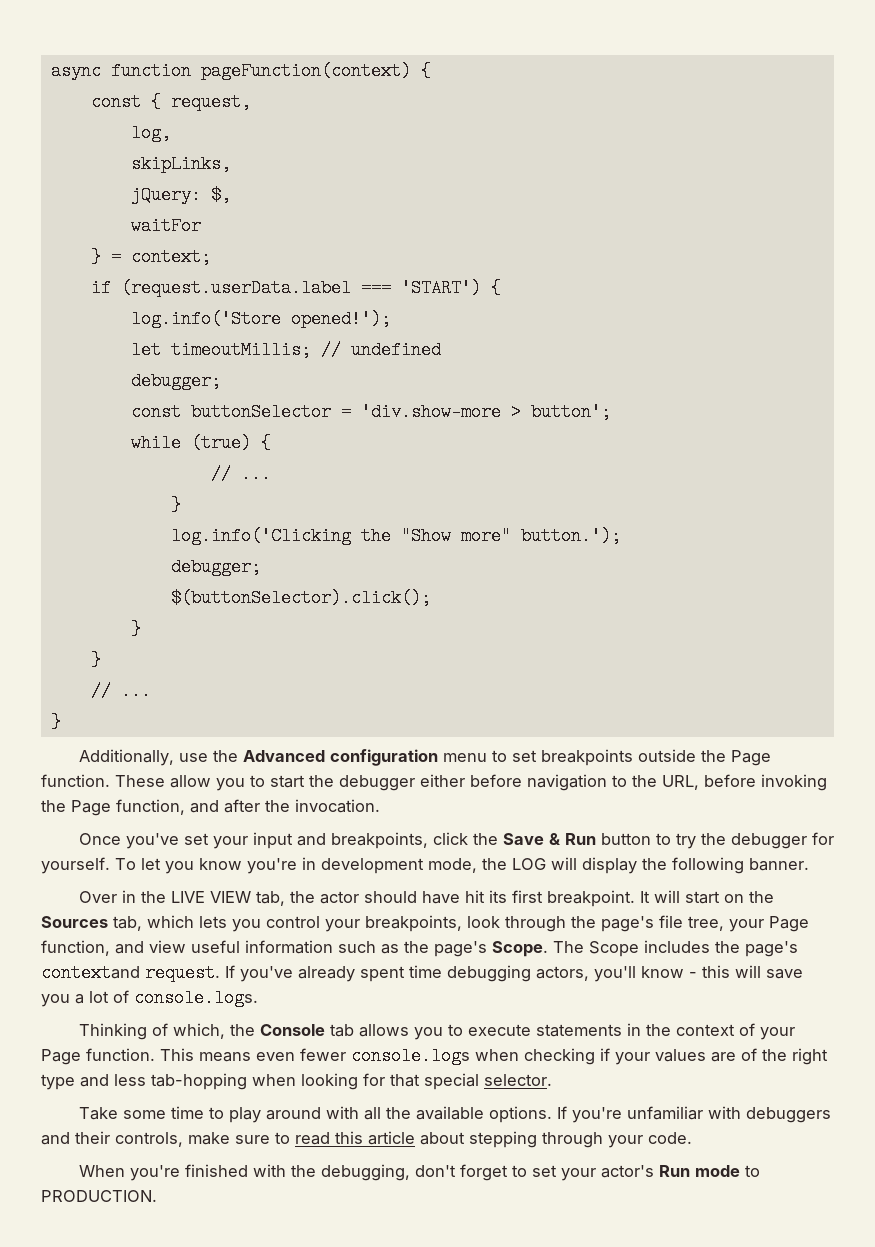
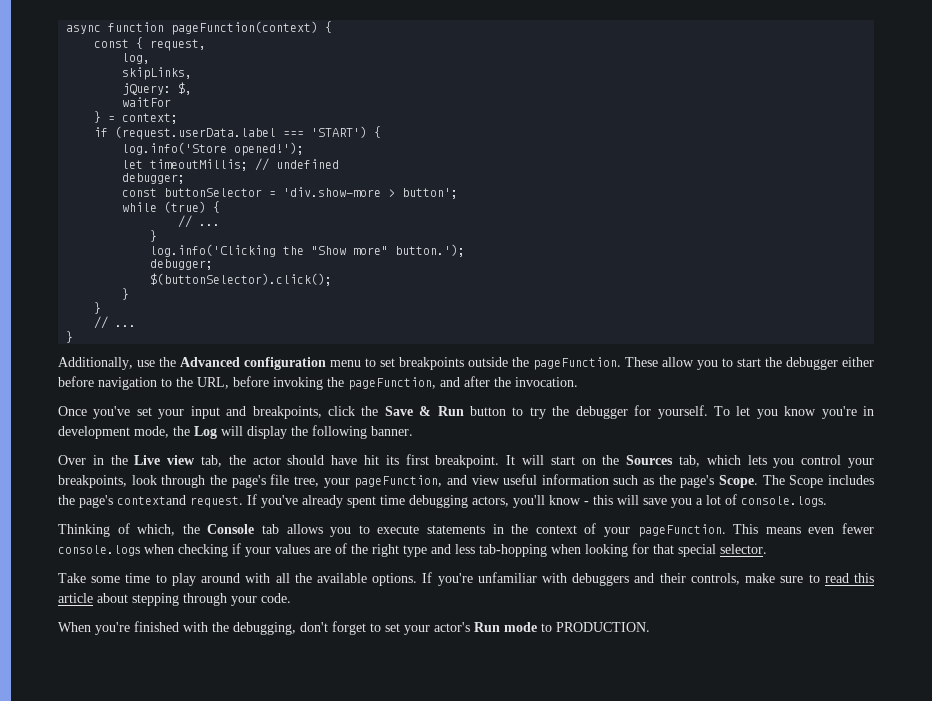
[730,750,771,766] [41,774,110,787] Page function. -> [533,357,621,370] pageFunction.
[71,799,185,816] Page function, -> [348,377,436,390] pageFunction,
[512,858,546,870] LOG -> [194,426,217,439] Log
[170,891,251,903] LIVE VIEW -> [134,455,196,465] Live view
[769,916,809,932] [41,940,110,956] Page function, -> [354,475,443,488] pageFunction,
[41,1048,155,1065] Page function. -> [637,524,726,537] pageFunction.

